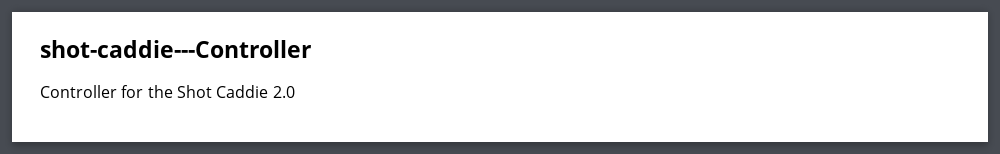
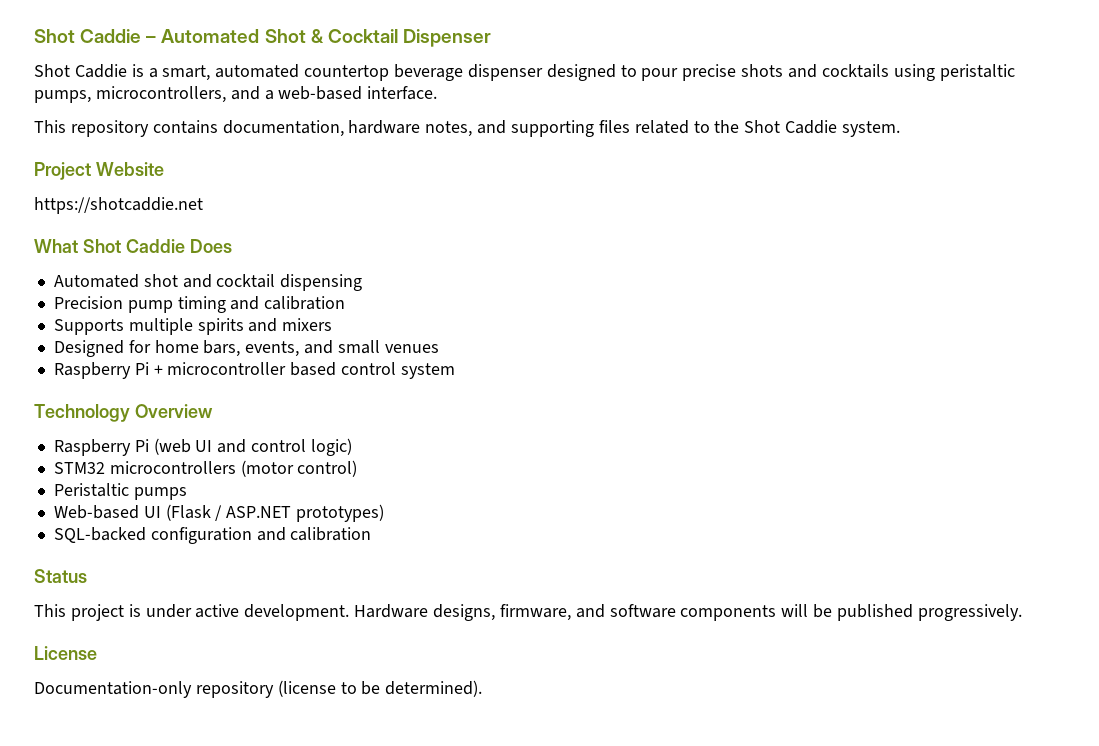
[40,40,311,58] [40,85,295,98] shot-caddie---Controller // Controller for the Shot Caddie 2.0 -> [34,29,491,47] [34,64,1015,81] [34,86,438,103] [34,120,901,137] [34,162,164,180] [34,197,203,214] [34,239,232,253] [53,274,363,291] [53,296,346,313] [53,318,333,335] [53,340,439,357] [53,362,455,379] [34,404,213,422] [53,438,352,456] [53,460,358,477] [53,483,187,500] [53,504,385,522] [53,527,372,544] [34,569,87,583] [34,604,1022,621] [34,646,97,660] [34,680,483,698] Shot Caddie – Automated Shot & Cocktail Dispenser // Shot Caddie is a smart, automated countertop beverage dispenser designed to pour precise shots and cocktails using peristaltic pumps, microcontrollers, and a web-based interface. // This repository contains documentation, hardware notes, and supporting files related to the Shot Caddie system. // Project Website // https://shotcaddie.net // What Shot Caddie Does // Automated shot and cocktail dispensing // Precision pump timing and calibration // Supports multiple spirits and mixers // Designed for home bars, events, and small venues // Raspberry Pi + microcontroller based control system // Technology Overview // Raspberry Pi (web UI and control logic) // STM32 microcontrollers (motor control) // Peristaltic pumps // Web-based UI (Flask / ASP.NET prototypes) // SQL-backed configuration and calibration // Status // This project is under active development. Hardware designs, firmware, and software components will be published progressively. // License // Documentation-only repository (license to be determined).

